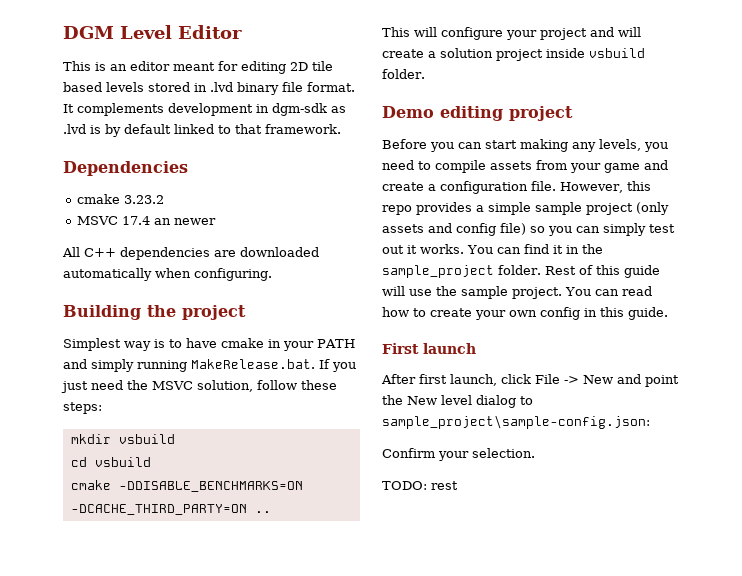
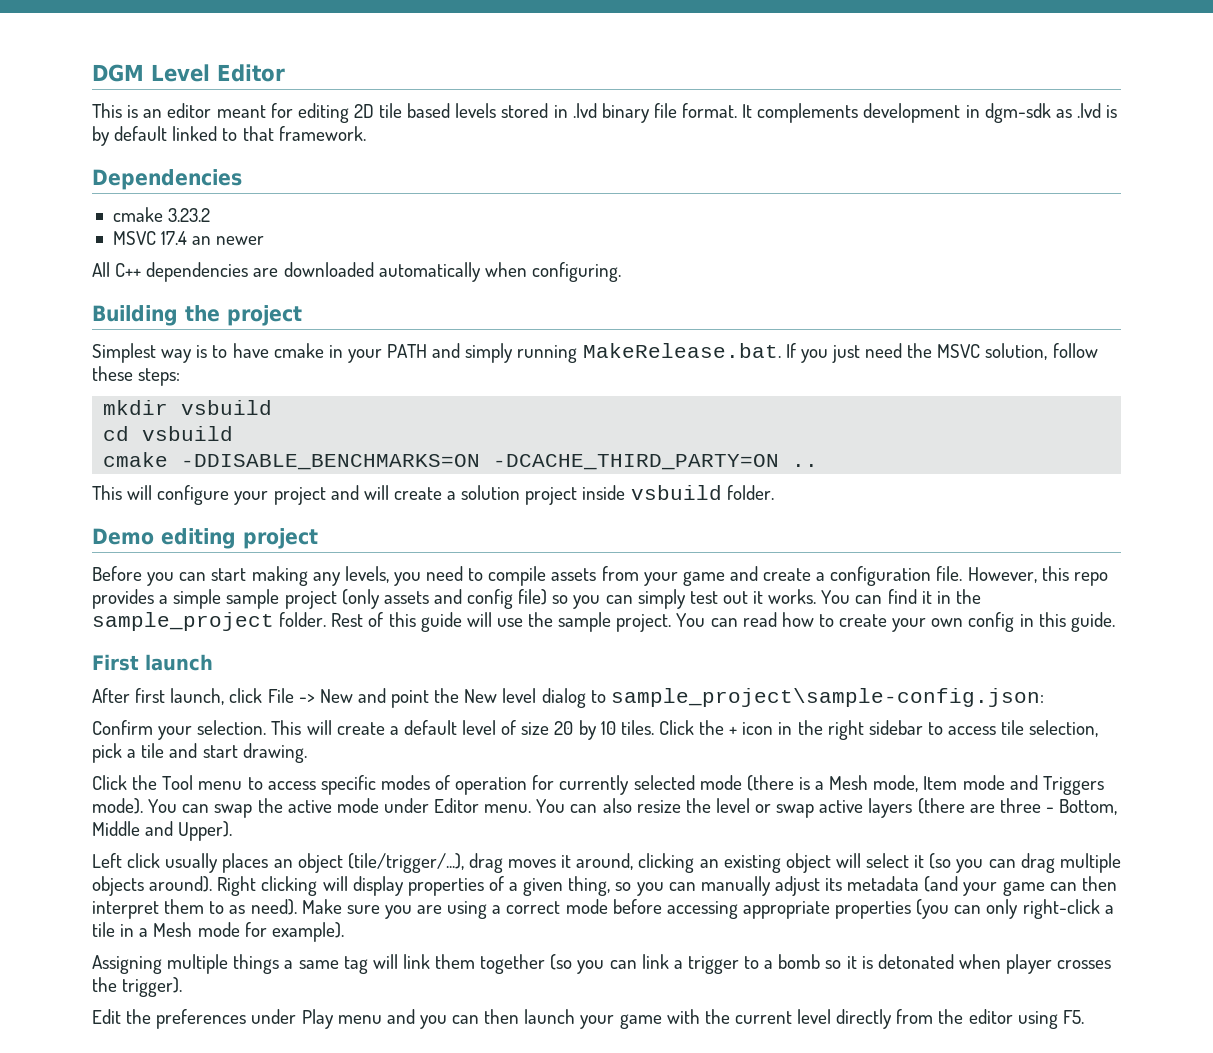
[382,481,458,490] // TODO: rest -> [271,720,1099,740] [92,743,307,763] [92,775,1104,795] [92,798,1118,818] [92,821,233,841] [92,853,1121,873] [92,876,1117,896] [92,899,1114,919] [92,922,344,942] [92,954,1112,974] [92,977,183,997] [92,1009,1084,1029] This will create a default level of size 20 by 10 tiles. Click the + icon in the right sidebar to access tile selection, pick a tile and start drawing. // Click the Tool menu to access specific modes of operation for currently selected mode (there is a Mesh mode, Item mode and Triggers mode). You can swap the active mode under Editor menu. You can also resize the level or swap active layers (there are three - Bottom, Middle and Upper). // Left click usually places an object (tile/trigger/...), drag moves it around, clicking an existing object will select it (so you can drag multiple objects around). Right clicking will display properties of a given thing, so you can manually adjust its metadata (and your game can then interpret them to as need). Make sure you are using a correct mode before accessing appropriate properties (you can only right-click a tile in a Mesh mode for example). // Assigning multiple things a same tag will link them together (so you can link a trigger to a bomb so it is detonated when player crosses the trigger). // Edit the preferences under Play menu and you can then launch your game with the current level directly from the editor using F5.

